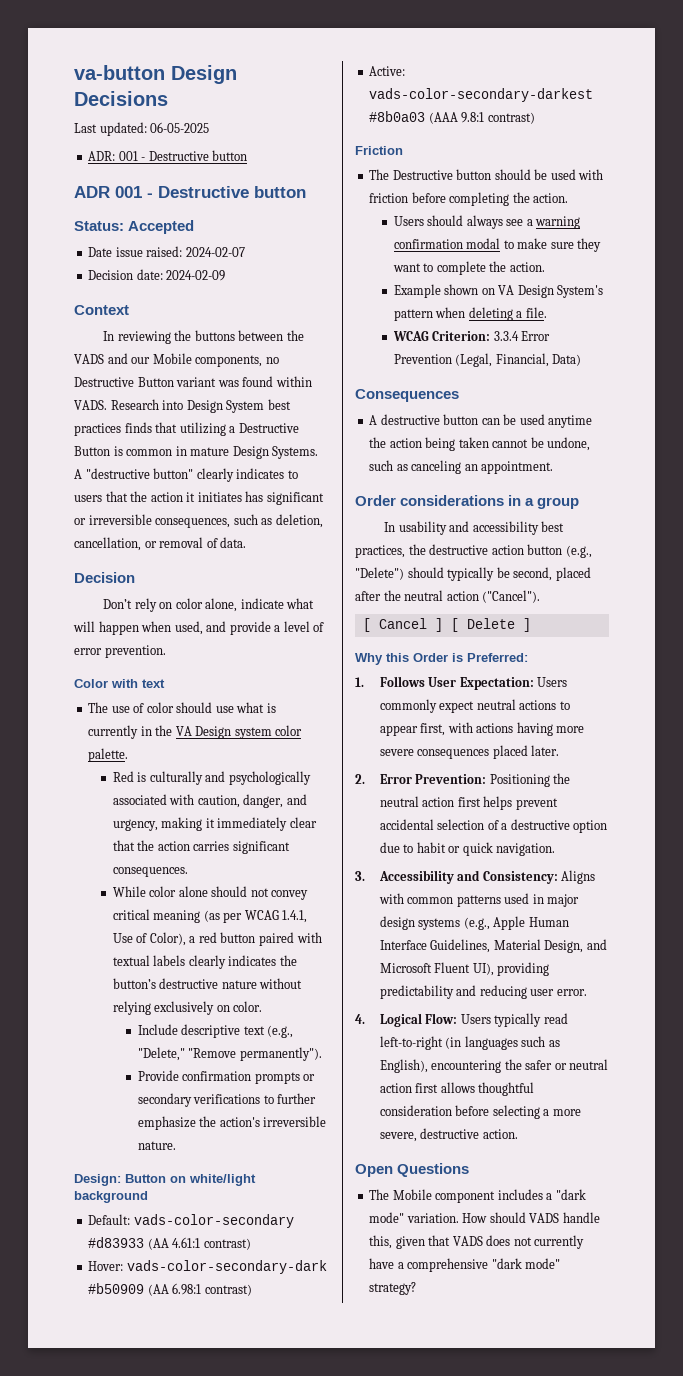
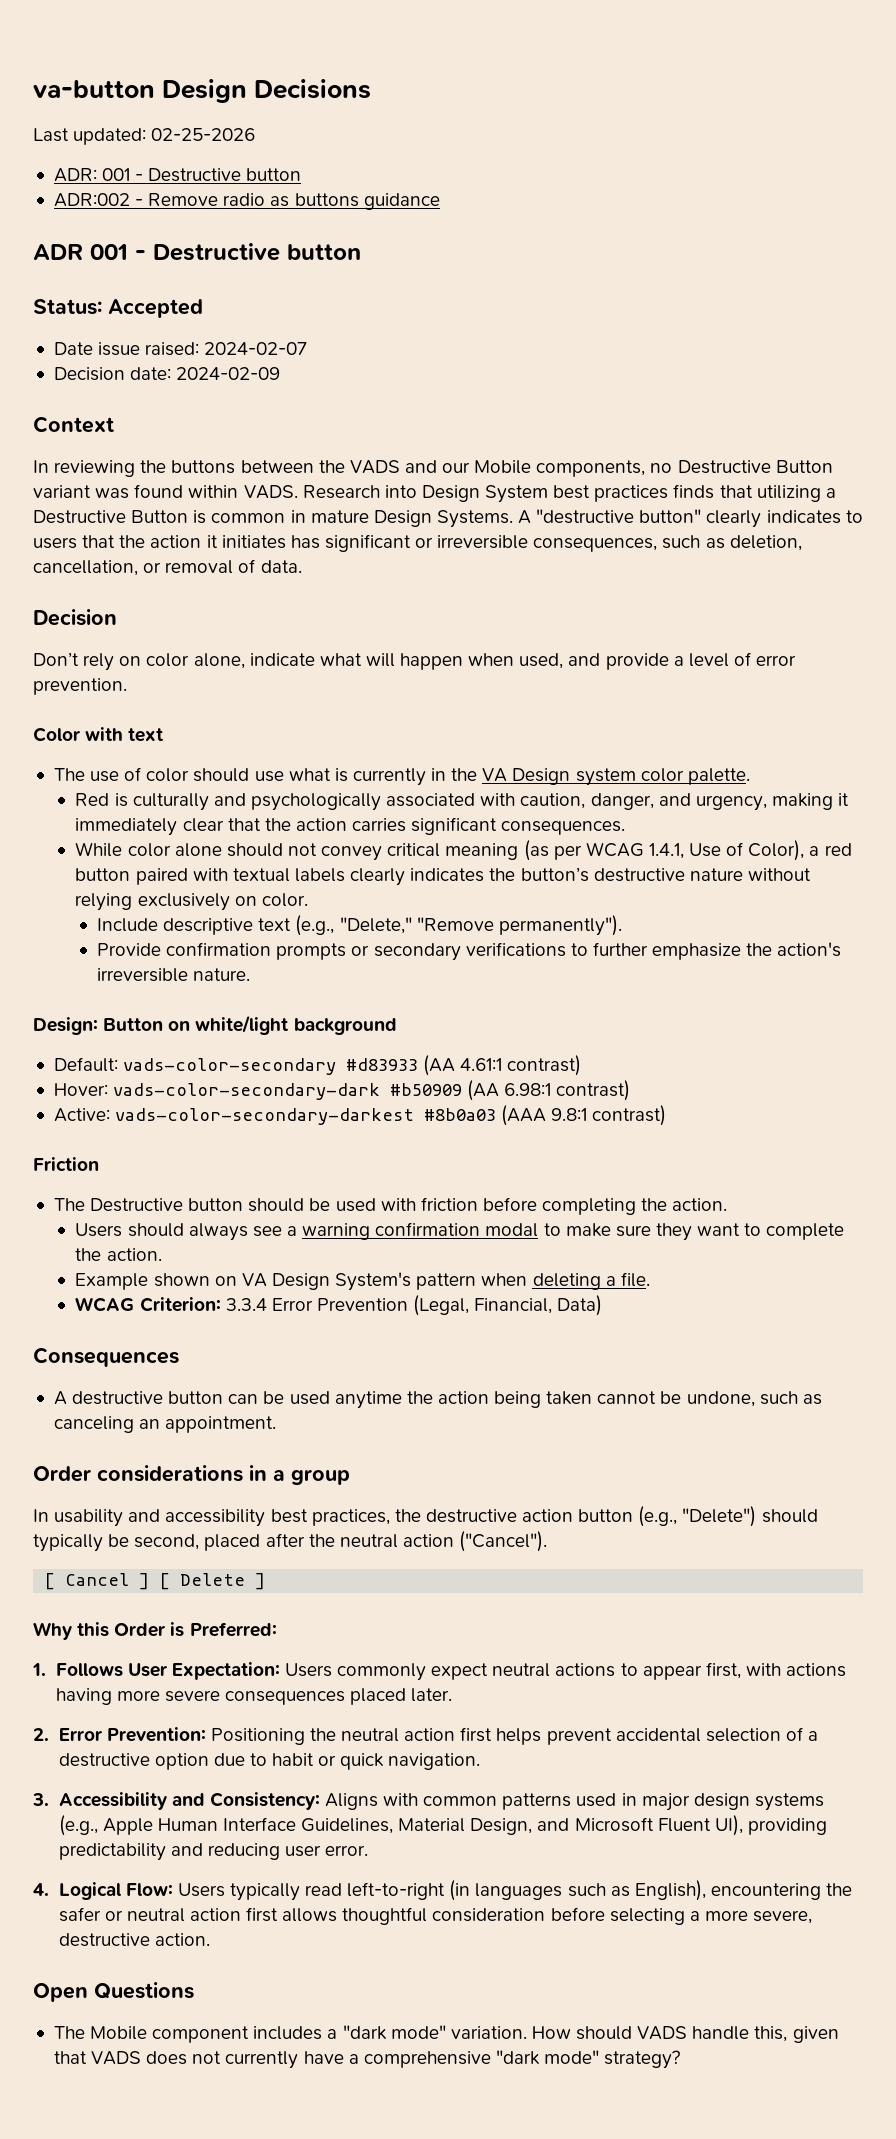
[150,122,210,133] 06-05-2025 -> [151,128,256,141] 02-25-2026
(248, 155) none -> [53,193,440,210] // ADR:002 - Remove radio as buttons guidance

